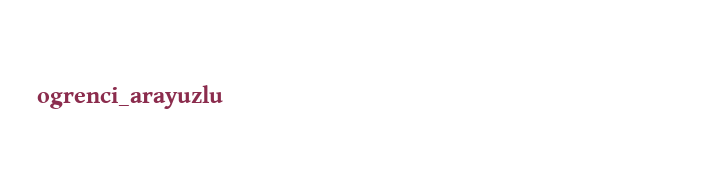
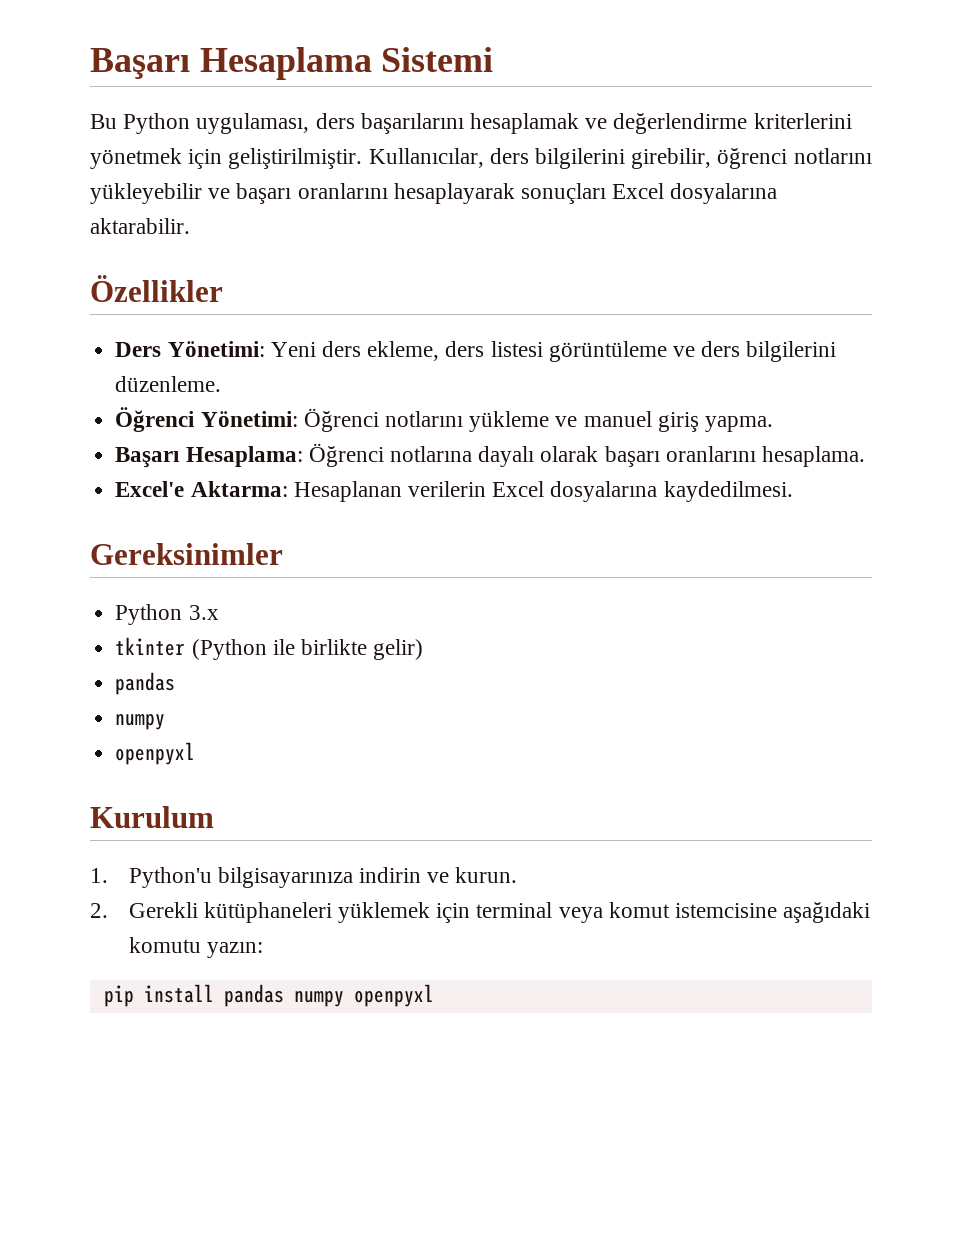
[37,85,223,109] ogrenci_arayuzlu -> [90,47,494,80] [90,113,852,134] [90,148,872,169] [90,183,778,204] [90,218,190,234] [90,275,223,302] [115,341,837,362] [115,376,222,392] [115,407,773,432] [115,443,865,468] [115,481,793,502] [90,543,283,565] [115,604,219,625] [115,637,424,660] [115,672,176,695] [115,713,166,730] [115,742,196,765] [90,806,214,828] [90,867,518,888] [90,902,871,923] [128,937,263,958] [103,984,434,1007] Başarı Hesaplama Sistemi // Bu Python uygulaması, ders başarılarını hesaplamak ve değerlendirme kriterlerini yönetmek için geliştirilmiştir. Kullanıcılar, ders bilgilerini girebilir, öğrenci notlarını yükleyebilir ve başarı oranlarını hesaplayarak sonuçları Excel dosyalarına aktarabilir. // Özellikler // Ders Yönetimi: Yeni ders ekleme, ders listesi görüntüleme ve ders bilgilerini düzenleme. // Öğrenci Yönetimi: Öğrenci notlarını yükleme ve manuel giriş yapma. // Başarı Hesaplama: Öğrenci notlarına dayalı olarak başarı oranlarını hesaplama. // Excel'e Aktarma: Hesaplanan verilerin Excel dosyalarına kaydedilmesi. // Gereksinimler // Python 3.x // tkinter (Python ile birlikte gelir) // pandas // numpy // openpyxl // Kurulum // 1. Python'u bilgisayarınıza indirin ve kurun. // 2. Gerekli kütüphaneleri yüklemek için terminal veya komut istemcisine aşağıdaki komutu yazın: // pip install pandas numpy openpyxl

